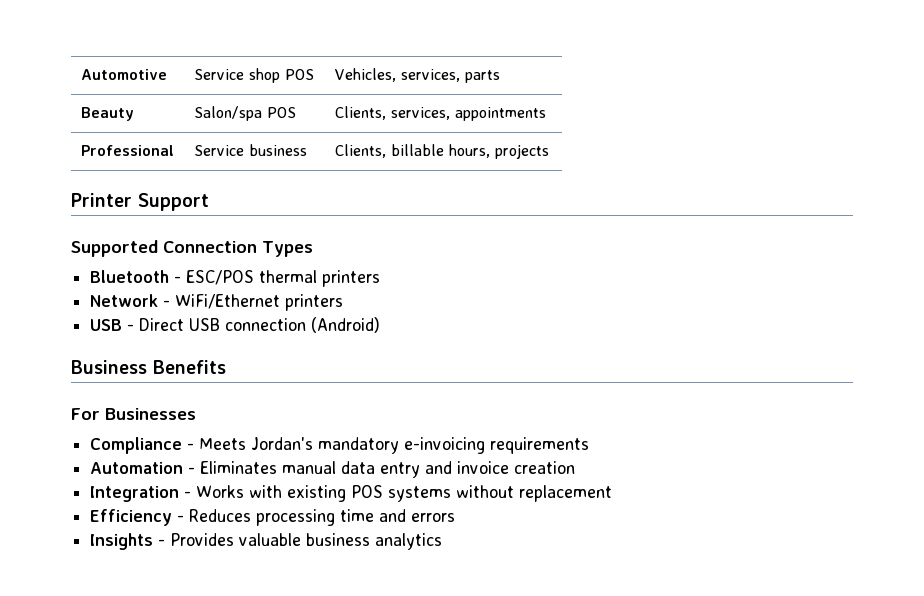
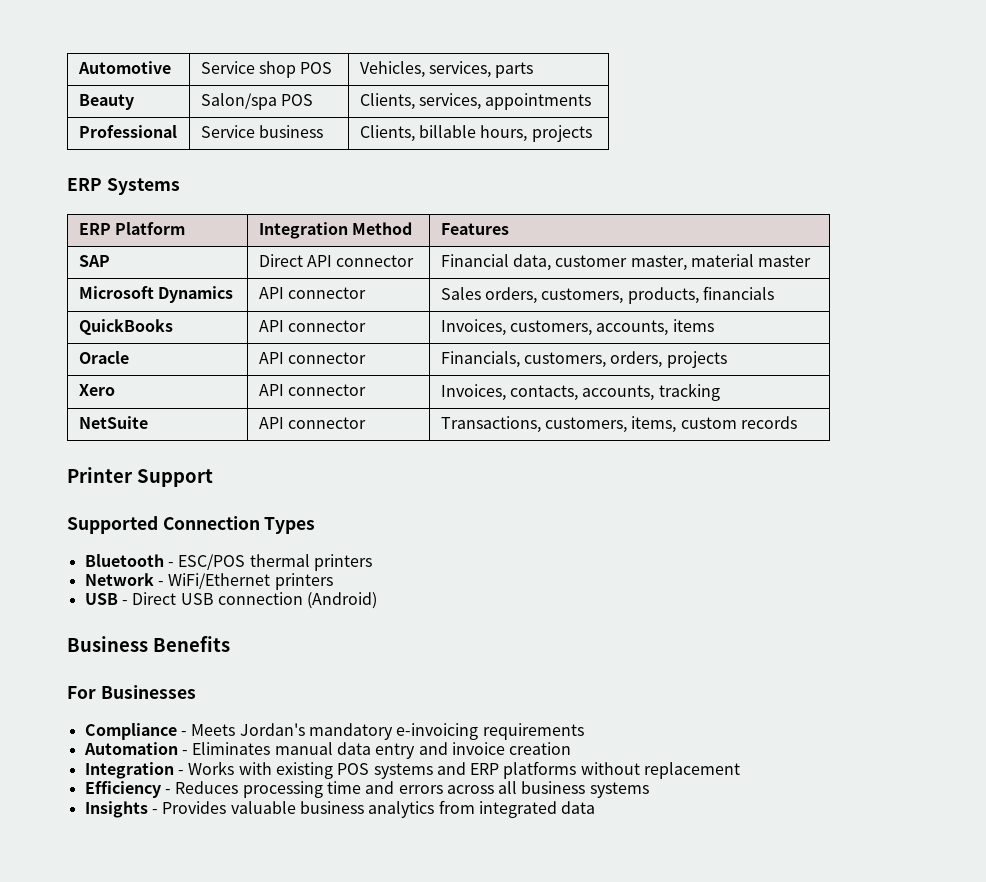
(549, 151) none -> [67,178,180,195] [78,222,186,235] [258,222,413,239] [440,223,509,235] [78,255,110,267] [258,254,415,267] [440,254,812,271] [78,286,234,303] [258,287,367,299] [440,286,775,304] [78,319,173,335] [258,320,367,332] [440,319,714,336] [78,351,129,364] [258,352,367,364] [440,351,727,368] [78,384,115,396] [258,384,367,396] [440,383,720,401] [78,416,148,429] [258,417,367,429] [440,416,798,433] // ERP Systems // ERP Platform | Integration Method | Features // SAP | Direct API connector | Financial data, customer master, material master // Microsoft Dynamics | API connector | Sales orders, customers, products, financials // QuickBooks | API connector | Invoices, customers, accounts, items // Oracle | API connector | Financials, customers, orders, projects // Xero | API connector | Invoices, contacts, accounts, tracking // NetSuite | API connector | Transactions, customers, items, custom records
(452, 494) none -> [436,761,577,779] and ERP platforms
(456, 517) none -> [446,781,649,798] across all business systems
(443, 541) none -> [438,800,596,818] from integrated data

